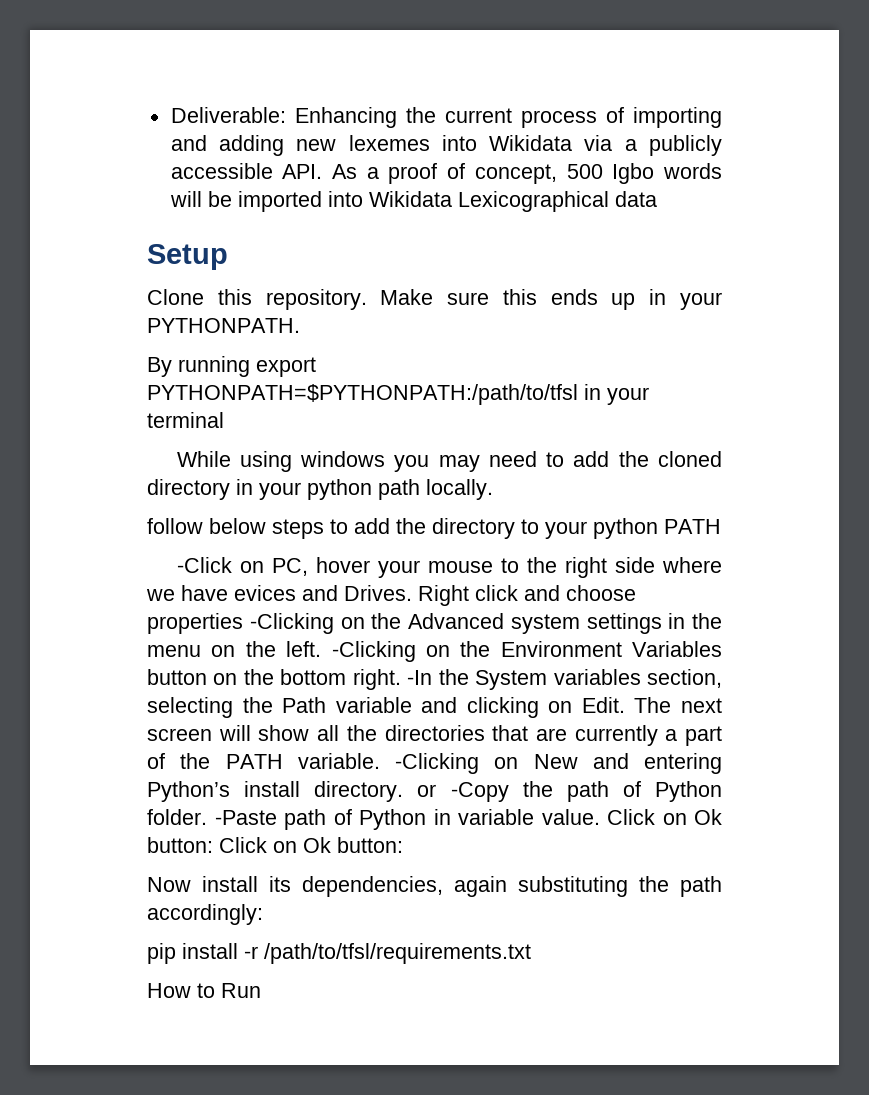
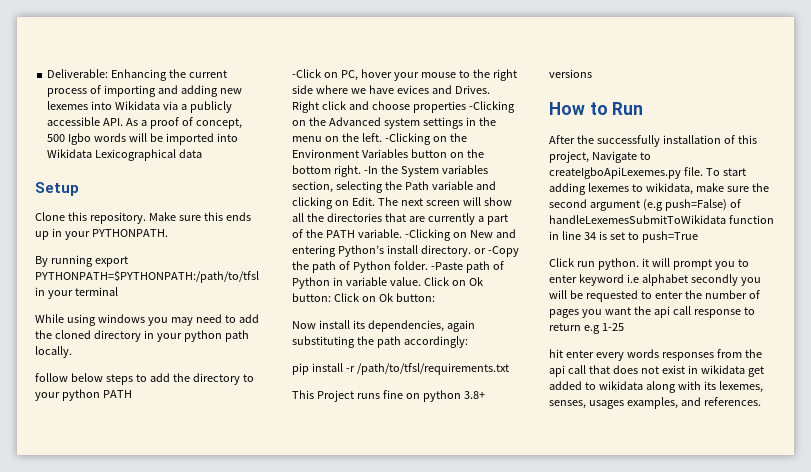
[147,983,261,998] How to Run -> [292,390,485,402] [549,69,592,78] [549,102,644,115] [549,135,757,147] [549,151,651,163] [549,167,746,179] [549,183,769,195] [549,199,741,211] [549,215,774,224] [549,231,698,243] [549,258,749,270] [549,274,761,286] [549,290,760,302] [549,306,755,318] [549,323,624,334] [549,349,762,361] [549,365,764,377] [549,381,763,393] [549,397,761,409] This Project runs fine on python 3.8+ versions // How to Run // After the successfully installation of this project, Navigate to createIgboApiLexemes.py file. To start adding lexemes to wikidata, make sure the second argument (e.g push=False) of handleLexemesSubmitToWikidata function in line 34 is set to push=True // Click run python. it will prompt you to enter keyword i.e alphabet secondly you will be requested to enter the number of pages you want the api call response to return e.g 1-25 // hit enter every words responses from the api call that does not exist in wikidata get added to wikidata along with its lexemes, senses, usages examples, and references.

